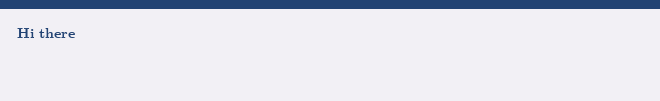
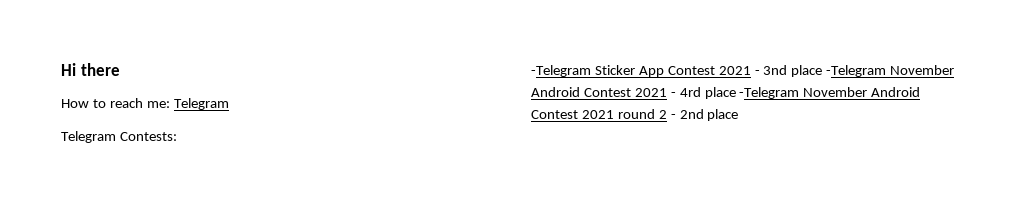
(75, 33) none -> [61,98,229,110] [61,131,177,143] [531,65,955,77] [531,87,921,99] [531,109,739,121] // How to reach me: Telegram // Telegram Contests: // -Telegram Sticker App Contest 2021 - 3nd place -Telegram November Android Contest 2021 - 4rd place -Telegram November Android Contest 2021 round 2 - 2nd place

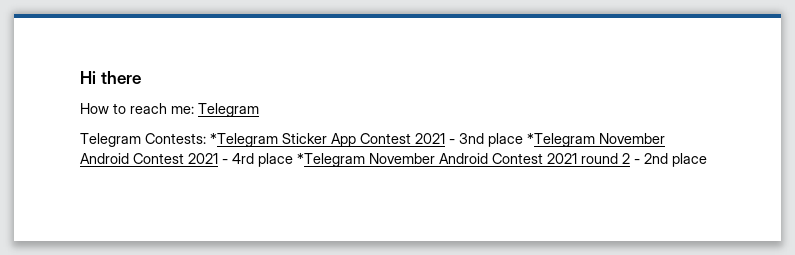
[531,65,591,77] // -Telegram -> [210,133,278,147] *Telegram
[826,65,887,77] -Telegram -> [527,133,595,147] *Telegram
[739,87,800,99] -Telegram -> [297,153,365,167] *Telegram

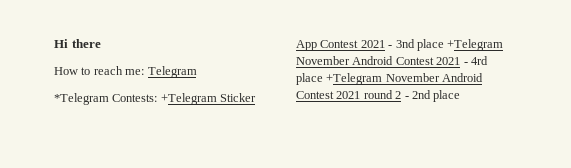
[80,133,278,147] Telegram Contests: *Telegram -> [54,93,217,105] *Telegram Contests: +Telegram
[527,133,595,147] *Telegram -> [447,39,504,51] +Telegram
[297,153,365,167] *Telegram -> [326,73,383,85] +Telegram

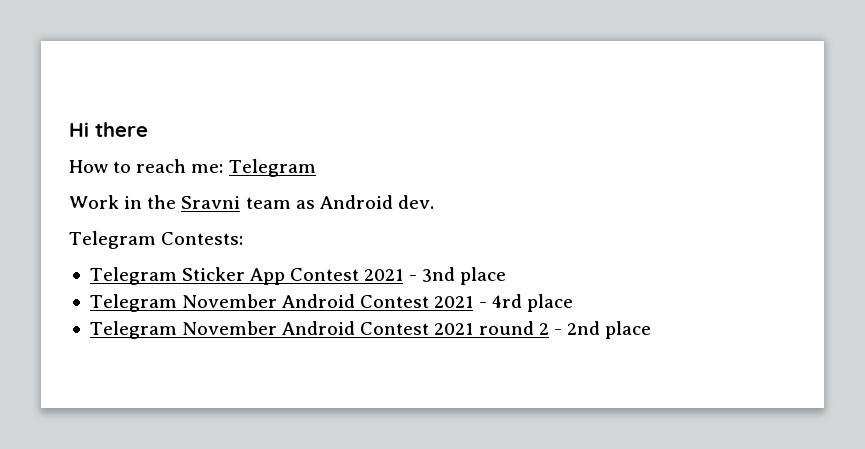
[54,93,109,105] *Telegram -> [69,195,434,209] [69,231,156,249] Work in the Sravni team as Android dev. // Telegram
[160,93,217,105] +Telegram -> [89,267,177,285] // Telegram
[447,39,504,51] +Telegram -> [89,294,177,312] // Telegram
[326,73,383,85] +Telegram -> [89,321,177,339] // Telegram

